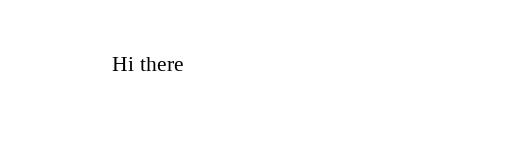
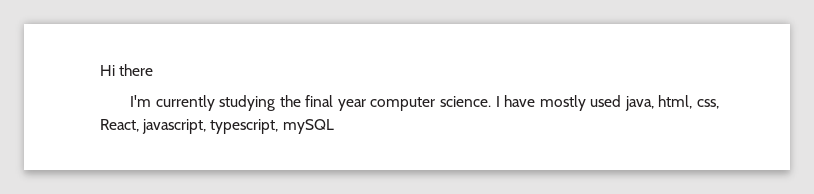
(184, 64) none -> [130,95,719,111] [100,119,334,134] // I'm currently studying the final year computer science. I have mostly used java, html, css, React, javascript, typescript, mySQL

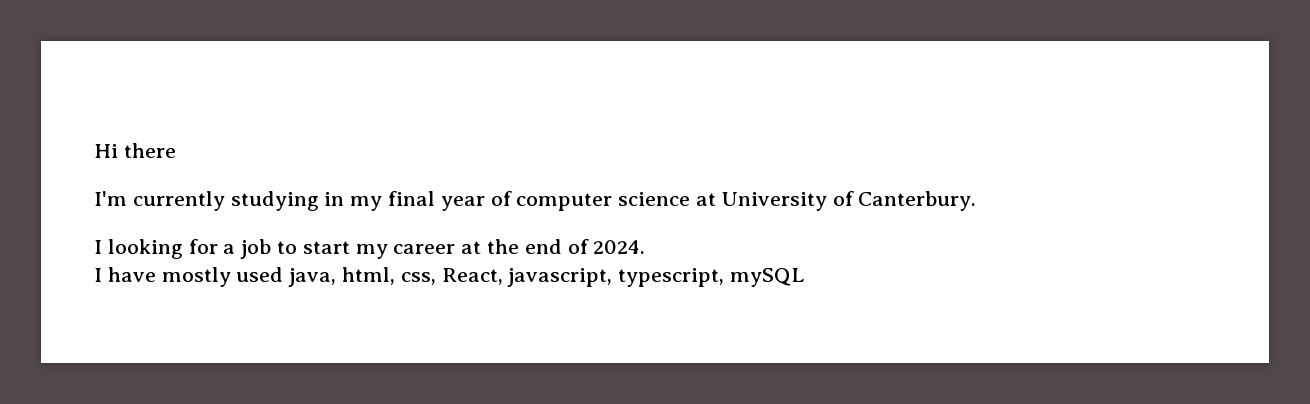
[279,95,492,111] the final year computer science. -> [324,191,977,211] [94,239,646,259] in my final year of computer science at University of Canterbury. // I looking for a job to start my career at the end of 2024. //

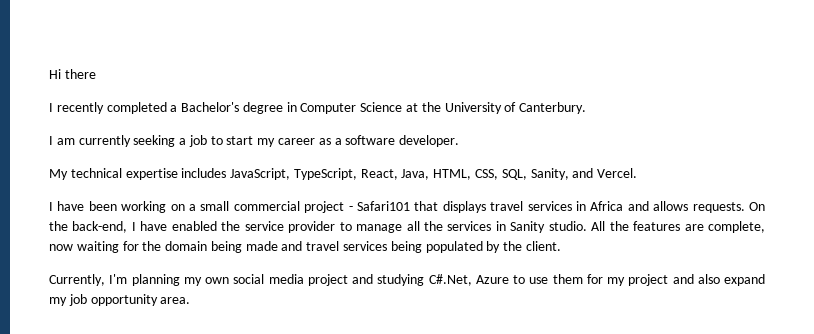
[94,191,717,211] I'm currently studying in my final year of computer science at -> [49,102,441,114] I recently completed a Bachelor's degree in Computer Science at the
[107,239,218,259] looking for -> [56,135,176,147] am currently seeking
[461,239,646,254] [94,267,805,287] at the end of 2024. // I have mostly used java, html, css, React, javascript, typescript, mySQL -> [318,135,460,147] [49,168,638,180] [49,201,765,213] [49,221,766,233] [49,241,561,253] [49,274,765,286] [49,294,191,306] as a software developer. // My technical expertise includes JavaScript, TypeScript, React, Java, HTML, CSS, SQL, Sanity, and Vercel. // I have been working on a small commercial project - Safari101 that displays travel services in Africa and allows requests. On the back-end, I have enabled the service provider to manage all the services in Sanity studio. All the features are complete, now waiting for the domain being made and travel services being populated by the client. // Currently, I'm planning my own social media project and studying C#.Net, Azure to use them for my project and also expand my job opportunity area.

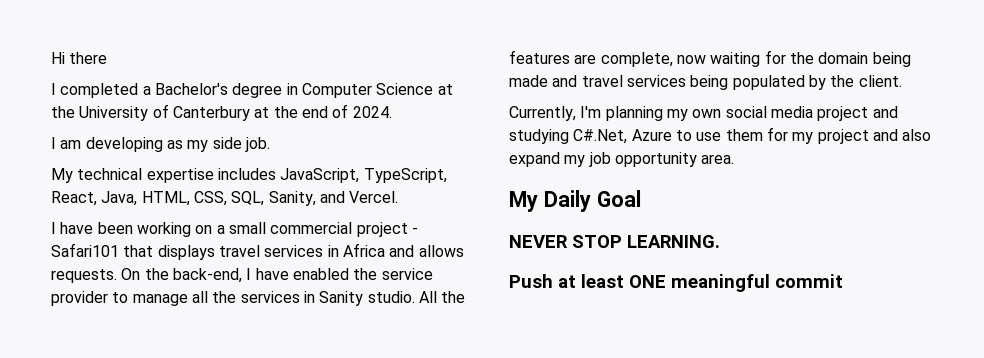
[56,102,104,114] recently -> (56, 89) none
[519,102,587,114] [49,135,460,147] Canterbury. // I am currently seeking a job to start my career as a software developer. -> [172,104,392,121] [51,137,270,152] Canterbury at the end of 2024. // I am developing as my side job.
(191, 300) none -> [509,190,641,212] [509,235,720,248] [509,274,843,292] // My Daily Goal // NEVER STOP LEARNING. // Push at least ONE meaningful commit

